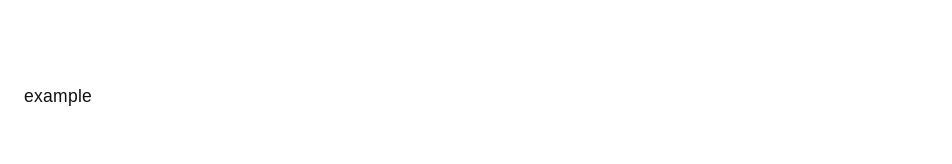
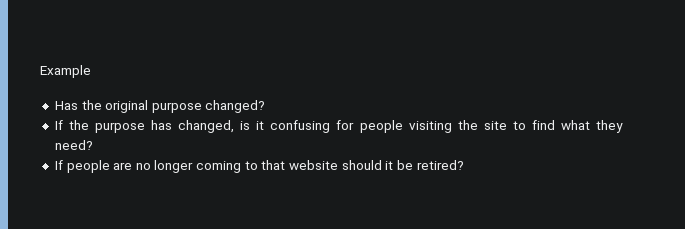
[24,89,92,106] example -> [40,65,91,78] [54,100,266,113] [54,120,623,133] [54,140,93,150] [54,160,464,173] Example // Has the original purpose changed? // If the purpose has changed, is it confusing for people visiting the site to find what they need? // If people are no longer coming to that website should it be retired?

